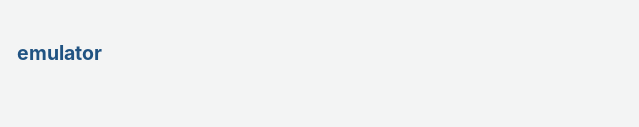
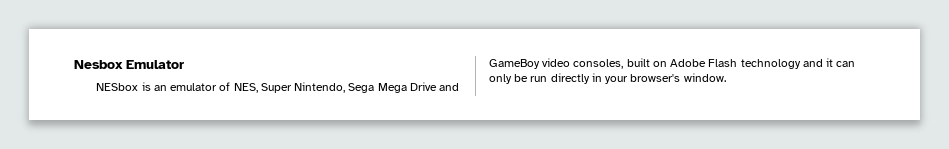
[17,45,102,60] emulator -> [74,60,184,69] [96,82,459,93] [489,58,856,69] [489,73,726,84] Nesbox Emulator // NESbox is an emulator of NES, Super Nintendo, Sega Mega Drive and GameBoy video consoles, built on Adobe Flash technology and it can only be run directly in your browser's window.

